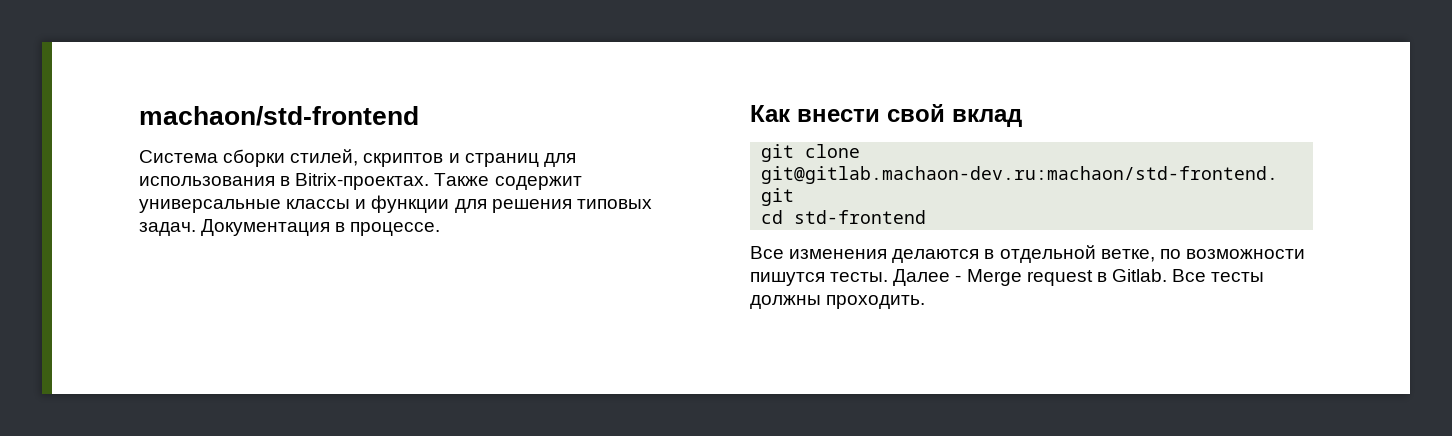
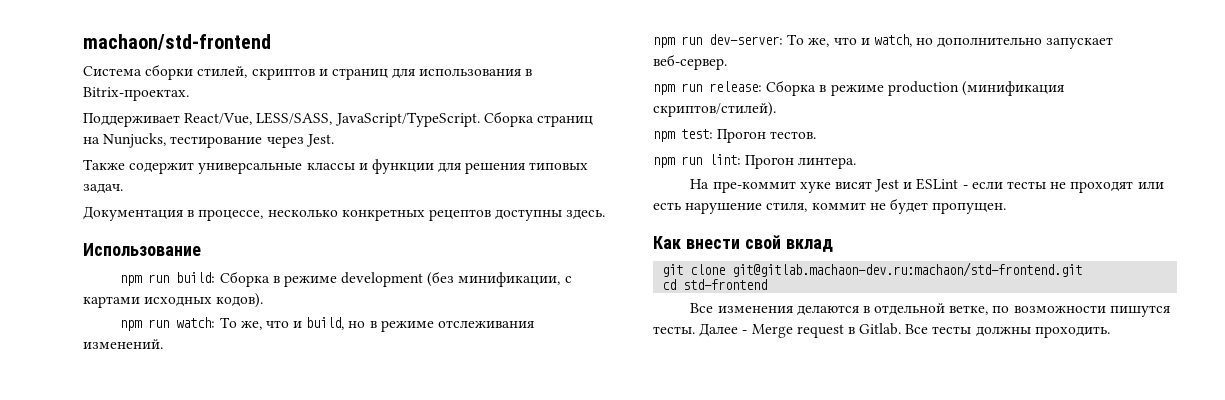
(430, 181) none -> [83,111,593,127] [83,133,334,148] // Поддерживает React/Vue, LESS/SASS, JavaScript/TypeScript. Сборка страниц на Nunjucks, тестирование через Jest. //
(196, 229) none -> (123, 189) //
[350,222,441,236] процессе. -> [198,209,606,221] [83,243,201,256] [120,271,572,287] [83,293,264,308] [120,317,535,332] [83,339,163,349] [653,34,1114,49] [653,54,727,70] [653,80,1064,96] [653,102,776,117] [653,129,817,143] [653,154,857,169] [690,178,1164,193] [653,198,1007,214] процессе, несколько конкретных рецептов доступны здесь. // Использование // npm run build: Сборка в режиме development (без минификации, с картами исходных кодов). // npm run watch: То же, что и build, но в режиме отслеживания изменений. // npm run dev-server: То же, что и watch, но дополнительно запускает веб-сервер. // npm run release: Сборка в режиме production (минификация скриптов/стилей). // npm test: Прогон тестов. // npm run lint: Прогон линтера. // На пре-коммит хуке висят Jest и ESLint - если тесты не проходят или есть нарушение стиля, коммит не будет пропущен.

